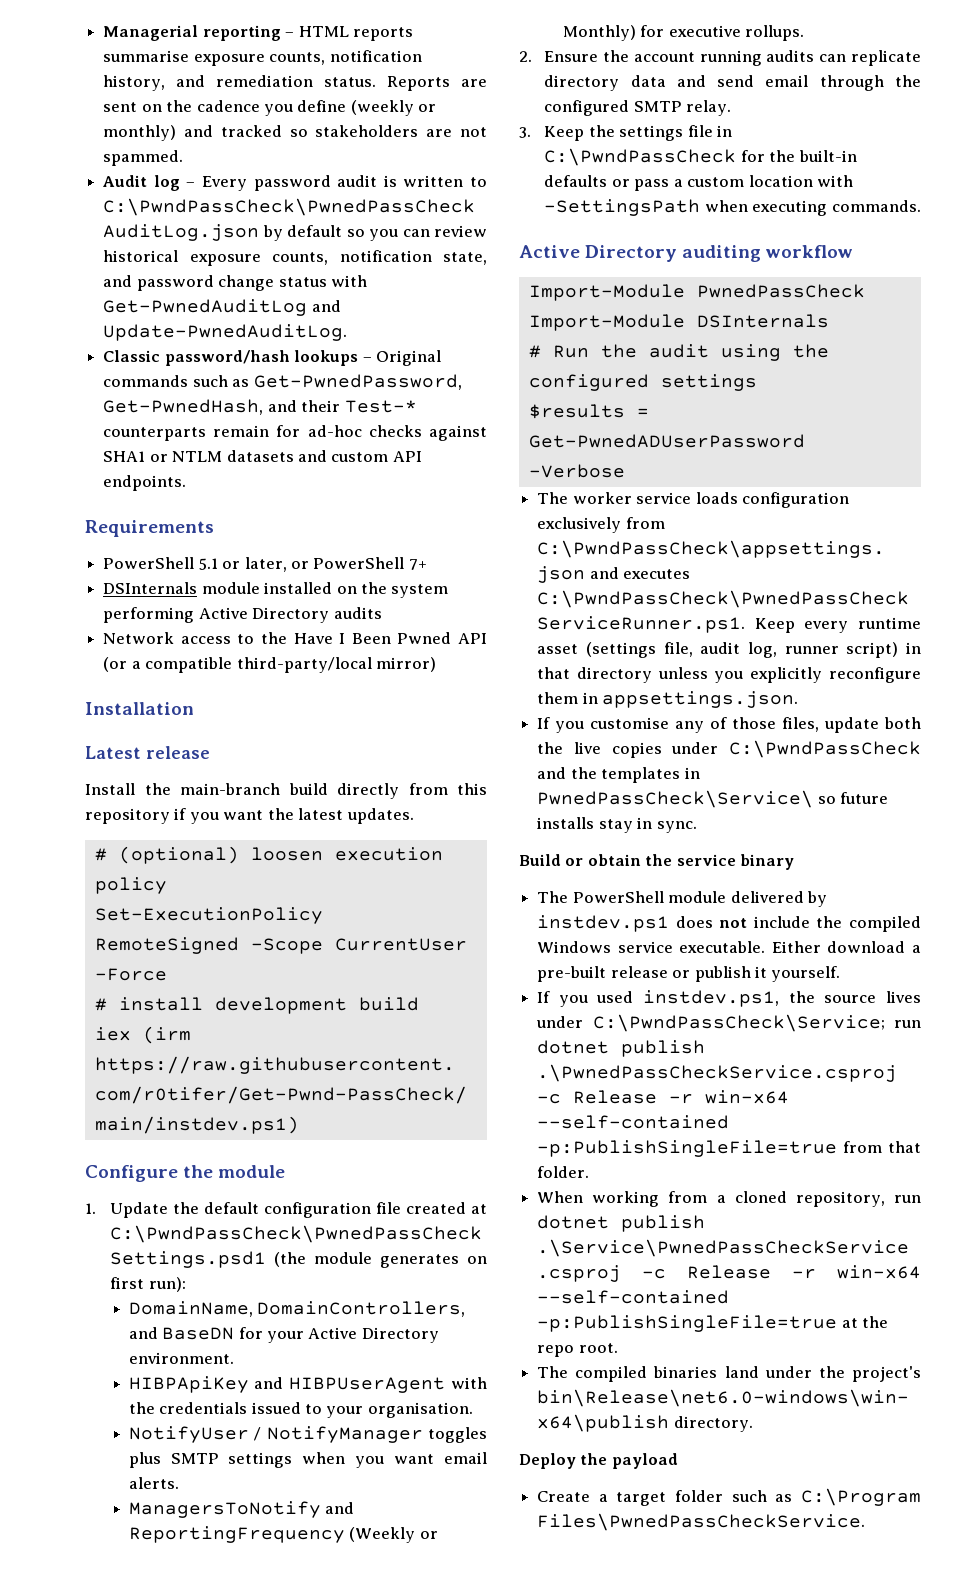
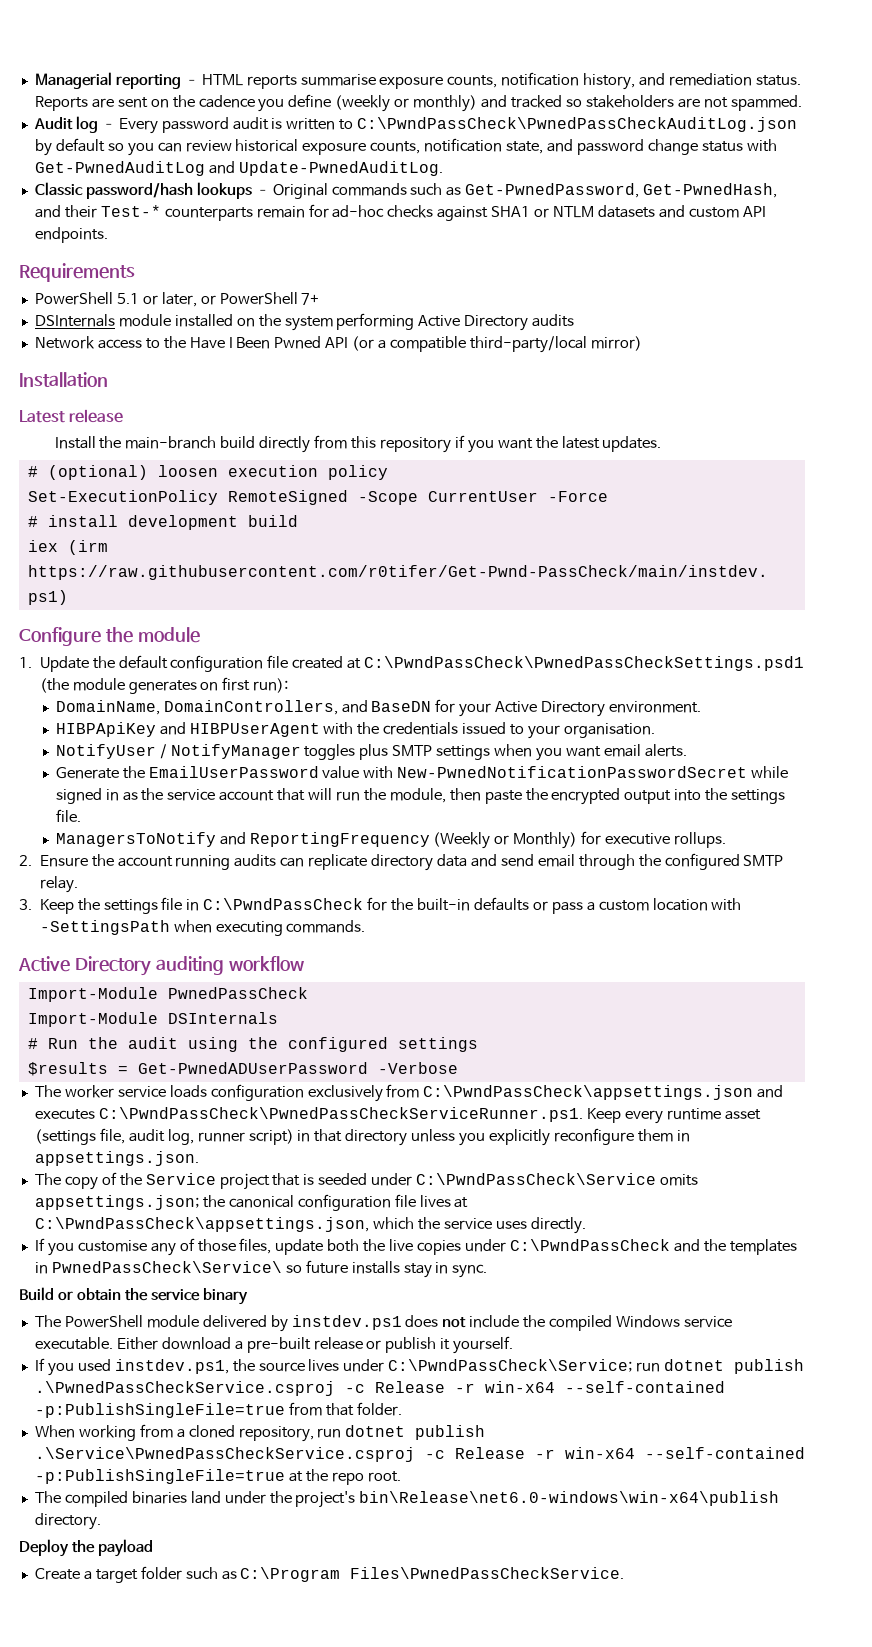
(179, 1483) none -> [55,766,789,779] [55,788,786,805] [55,809,81,822] // Generate the EmailUserPassword value with New-PwnedNotificationPasswordSecret while signed in as the service account that will run the module, then paste the encrypted output into the settings file.
(799, 699) none -> [34,1172,699,1190] [34,1194,469,1211] [34,1217,586,1234] // The copy of the Service project that is seeded under C:\PwndPassCheck\Service omits appsettings.json; the canonical configuration file lives at C:\PwndPassCheck\appsettings.json, which the service uses directly.

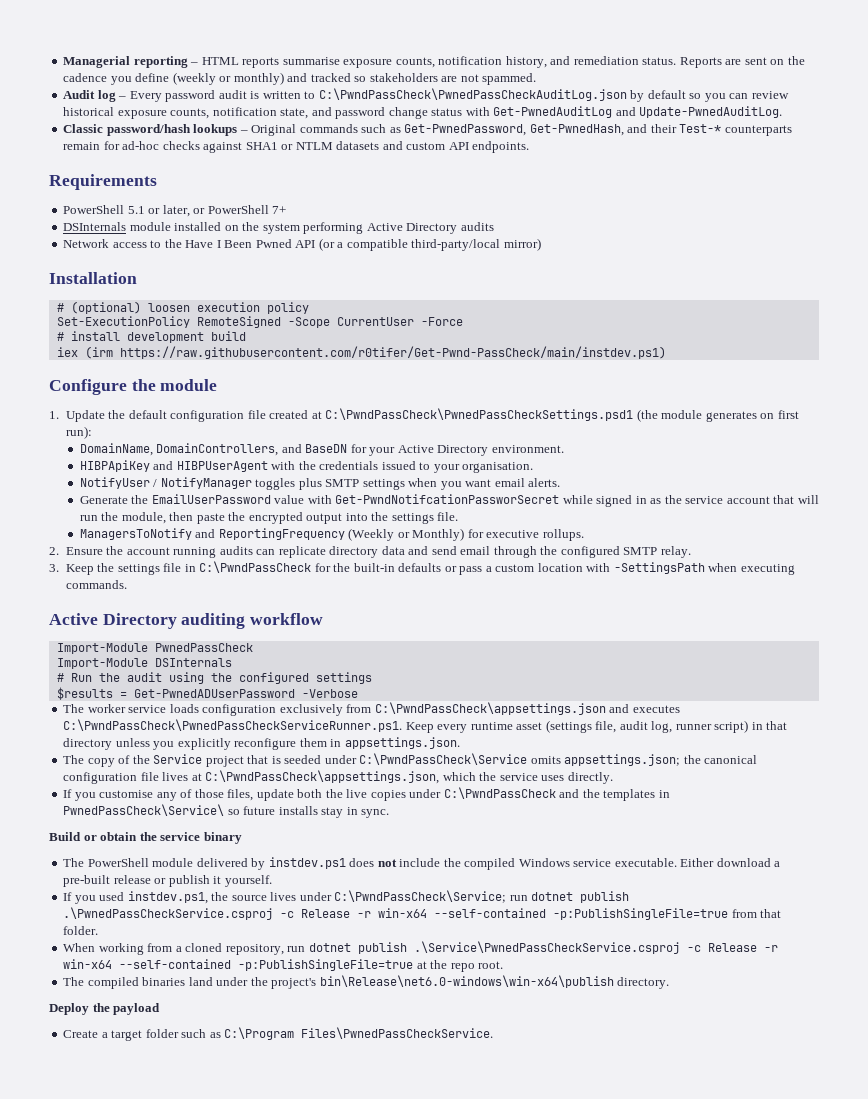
[19,409,124,423] [54,435,662,453] // Latest release // Install the main-branch build directly from this repository if you want the latest updates. -> (137, 278) none
[397,766,748,778] New-PwnedNotificationPasswordSecret -> [335,494,560,504] Get-PwndNotifcationPassworSecret

